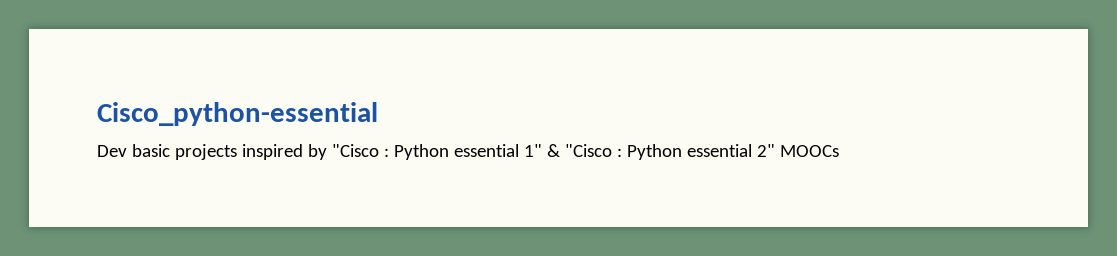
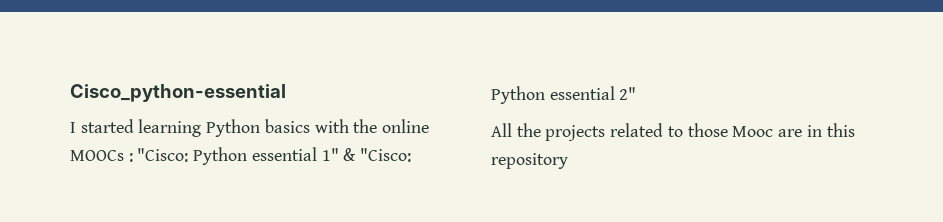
[97,144,389,160] Dev basic projects inspired by "Cisco : -> [70,119,430,137] [70,148,189,162] I started learning Python basics with the online MOOCs : "Cisco:
[564,144,622,157] "Cisco : -> [360,148,412,162] "Cisco:
[779,145,839,157] MOOCs -> [491,123,855,141] [491,153,568,169] // All the projects related to those Mooc are in this repository

